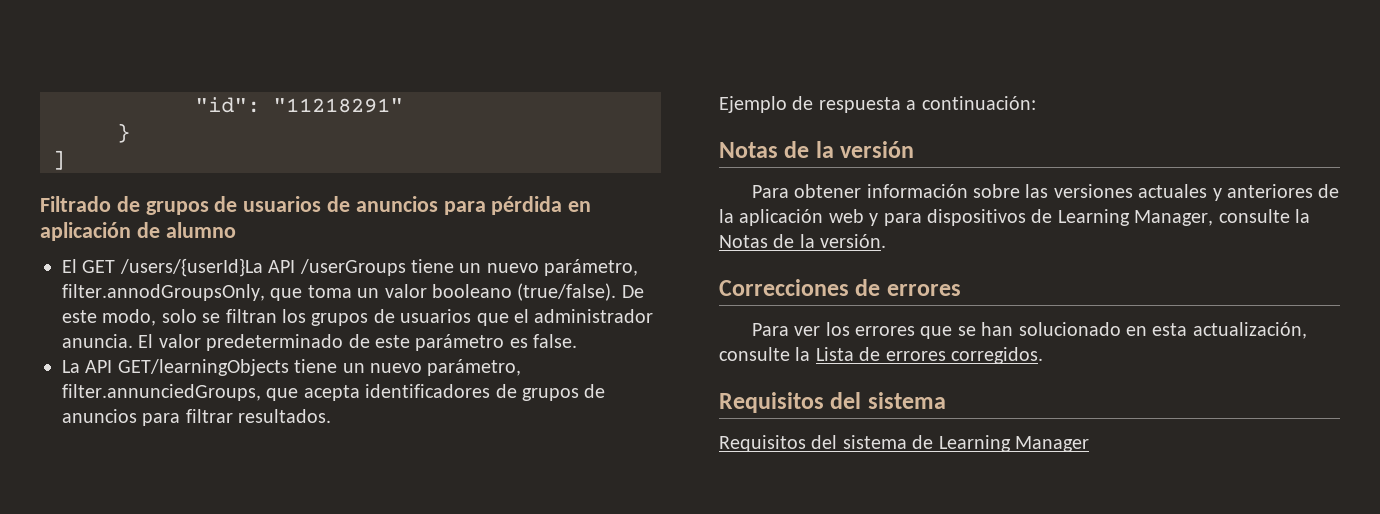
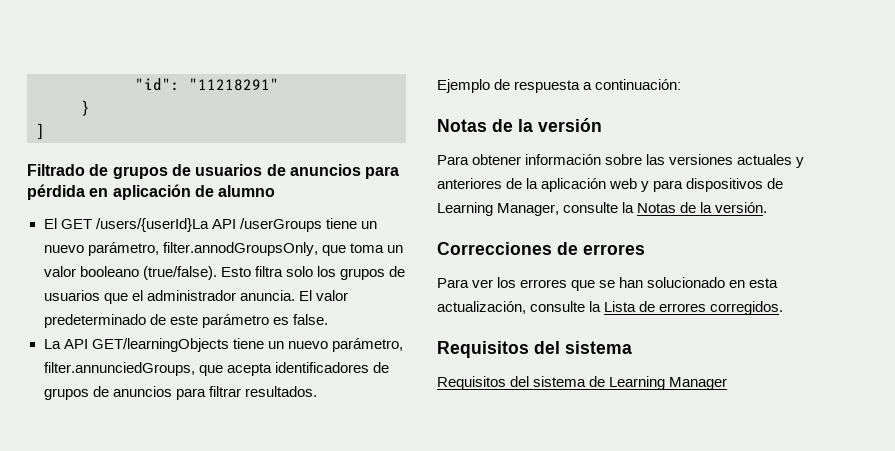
[621,285,644,298] [62,309,277,326] De este modo, solo se filtran -> [220,266,313,277] Esto filtra solo

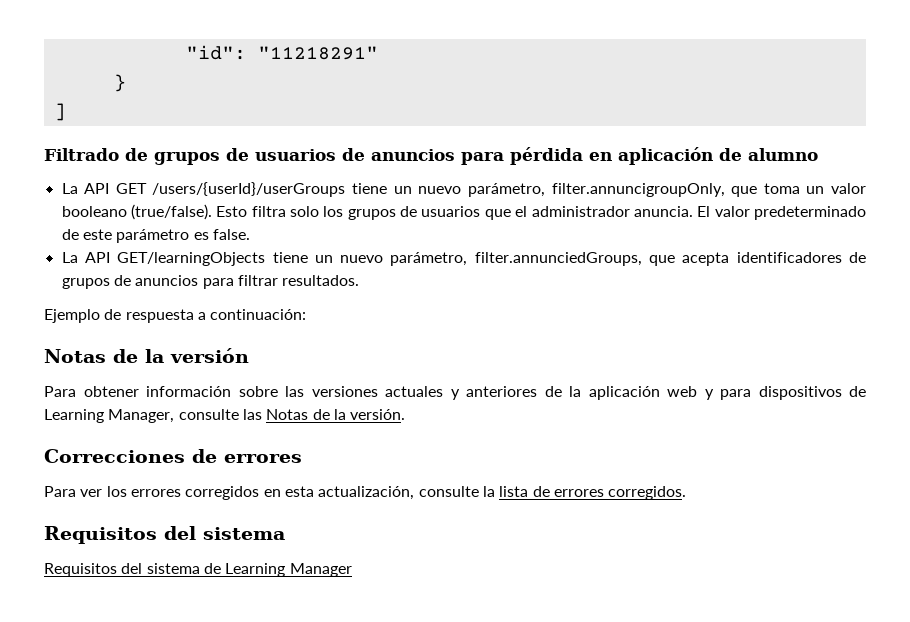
[43,218,377,232] [43,242,318,256] El GET /users/{userId}La API /userGroups tiene un nuevo parámetro, filter.annodGroupsOnly, -> [61,182,725,197] La API GET /users/{userId}/userGroups tiene un nuevo parámetro, filter.annuncigroupOnly,
[622,202,635,213] la -> [242,409,262,420] las
[571,277,726,291] que se han solucionado -> [185,486,260,500] corregidos
[604,301,637,312] Lista -> [499,486,529,497] lista

